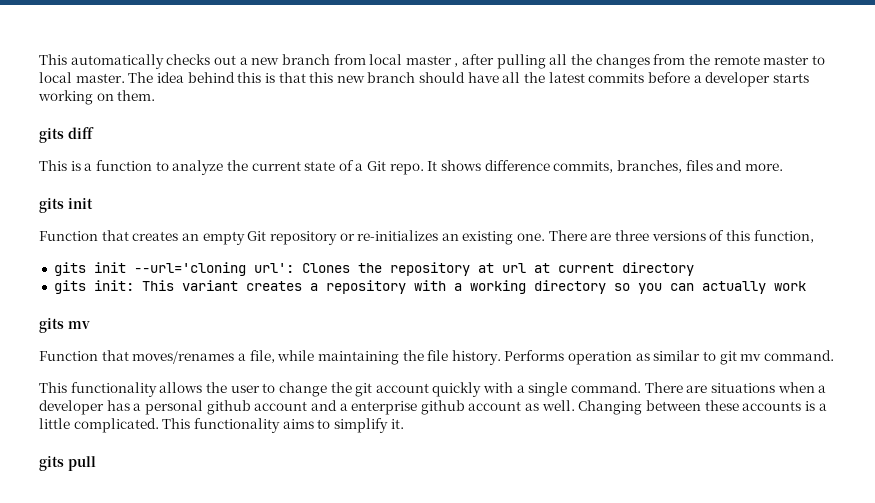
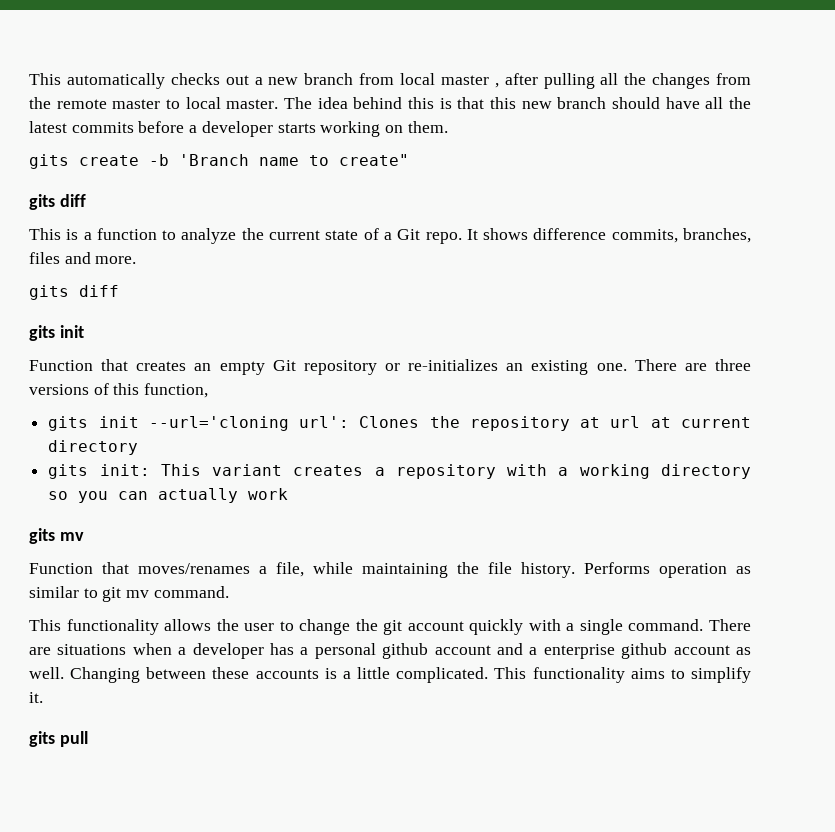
(156, 95) none -> [29,154,409,169] // gits create -b 'Branch name to create"
(783, 167) none -> [29,285,119,300] // gits diff

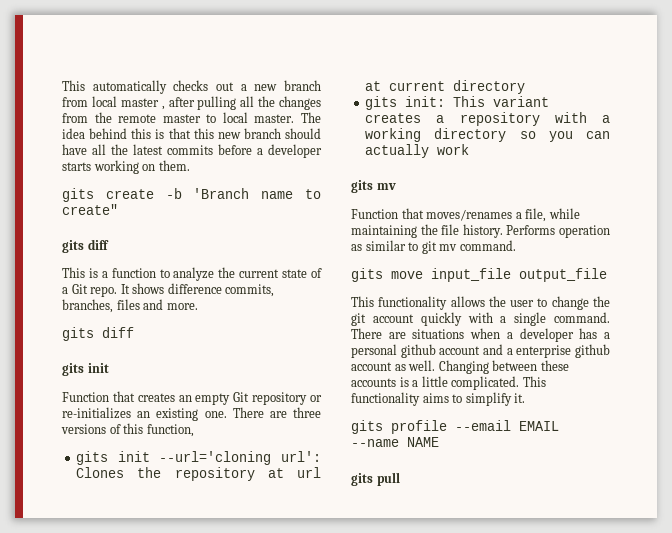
(229, 592) none -> [351,268,607,282] // gits move input_file output_file
(43, 697) none -> [351,420,559,434] [351,437,439,447] // gits profile --email EMAIL --name NAME

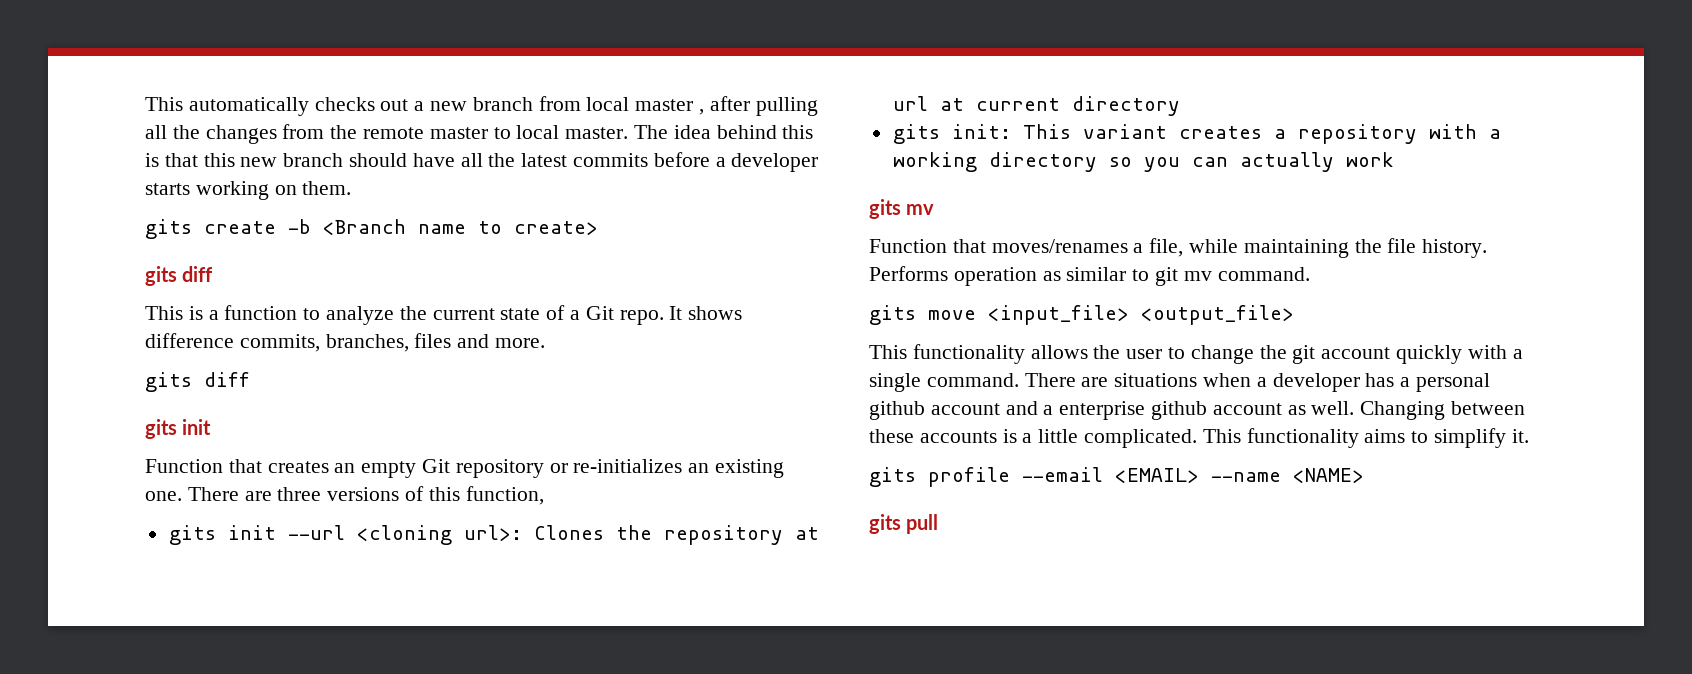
[193,188,250,199] 'Branch -> [323,219,406,235] <Branch
[62,204,118,215] create" -> [514,221,598,235] create>
[159,451,321,465] --url='cloning url': -> [287,525,522,545] --url <cloning url>:
[431,268,607,282] input_file output_file -> [988,305,1294,325] <input_file> <output_file>
[519,421,559,431] [351,437,439,447] EMAIL --name NAME -> [1115,468,1364,483] <EMAIL> --name <NAME>

